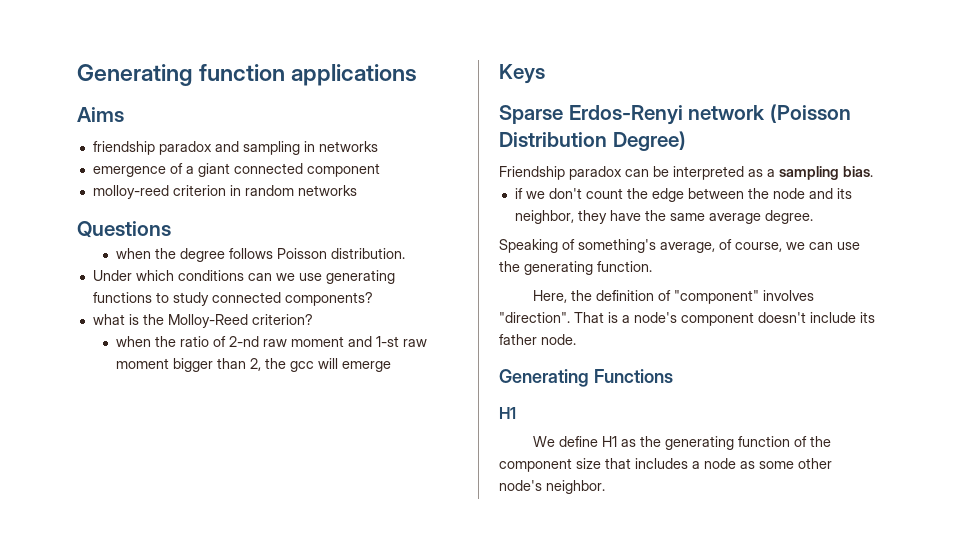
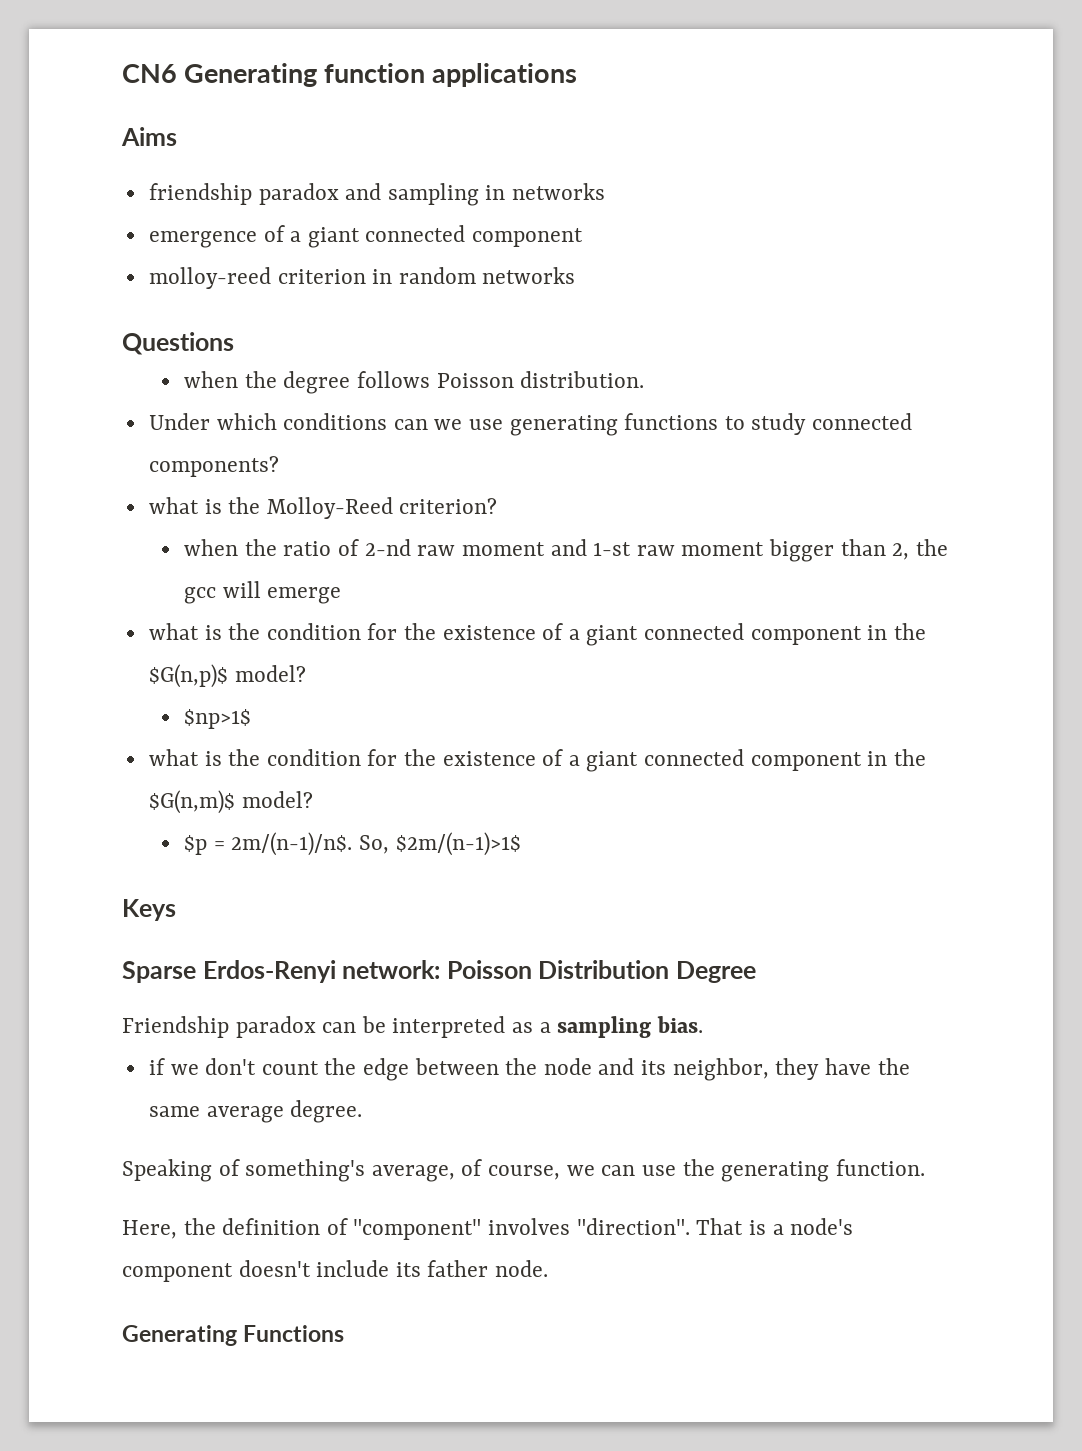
(77, 75) none -> [122,64,177,83] CN6
(392, 366) none -> [148,623,926,646] [148,664,306,688] [184,709,252,729] [148,749,926,772] [148,790,313,814] [184,832,521,856] // what is the condition for the existence of a giant connected component in the $G(n,p)$ model? // $np>1$ // what is the condition for the existence of a giant connected component in the $G(n,m)$ model? // $p = 2m/(n-1)/n$. So, $2m/(n-1)>1$
[688,104,851,123] [499,131,686,151] network (Poisson Distribution Degree) -> [342,960,757,983] network: Poisson Distribution Degree
[499,407,516,419] [532,436,831,450] [499,458,832,472] [499,480,605,494] // H1 // We define H1 as the generating function of the component size that includes a node as some other node's neighbor. -> (345, 1333) none

